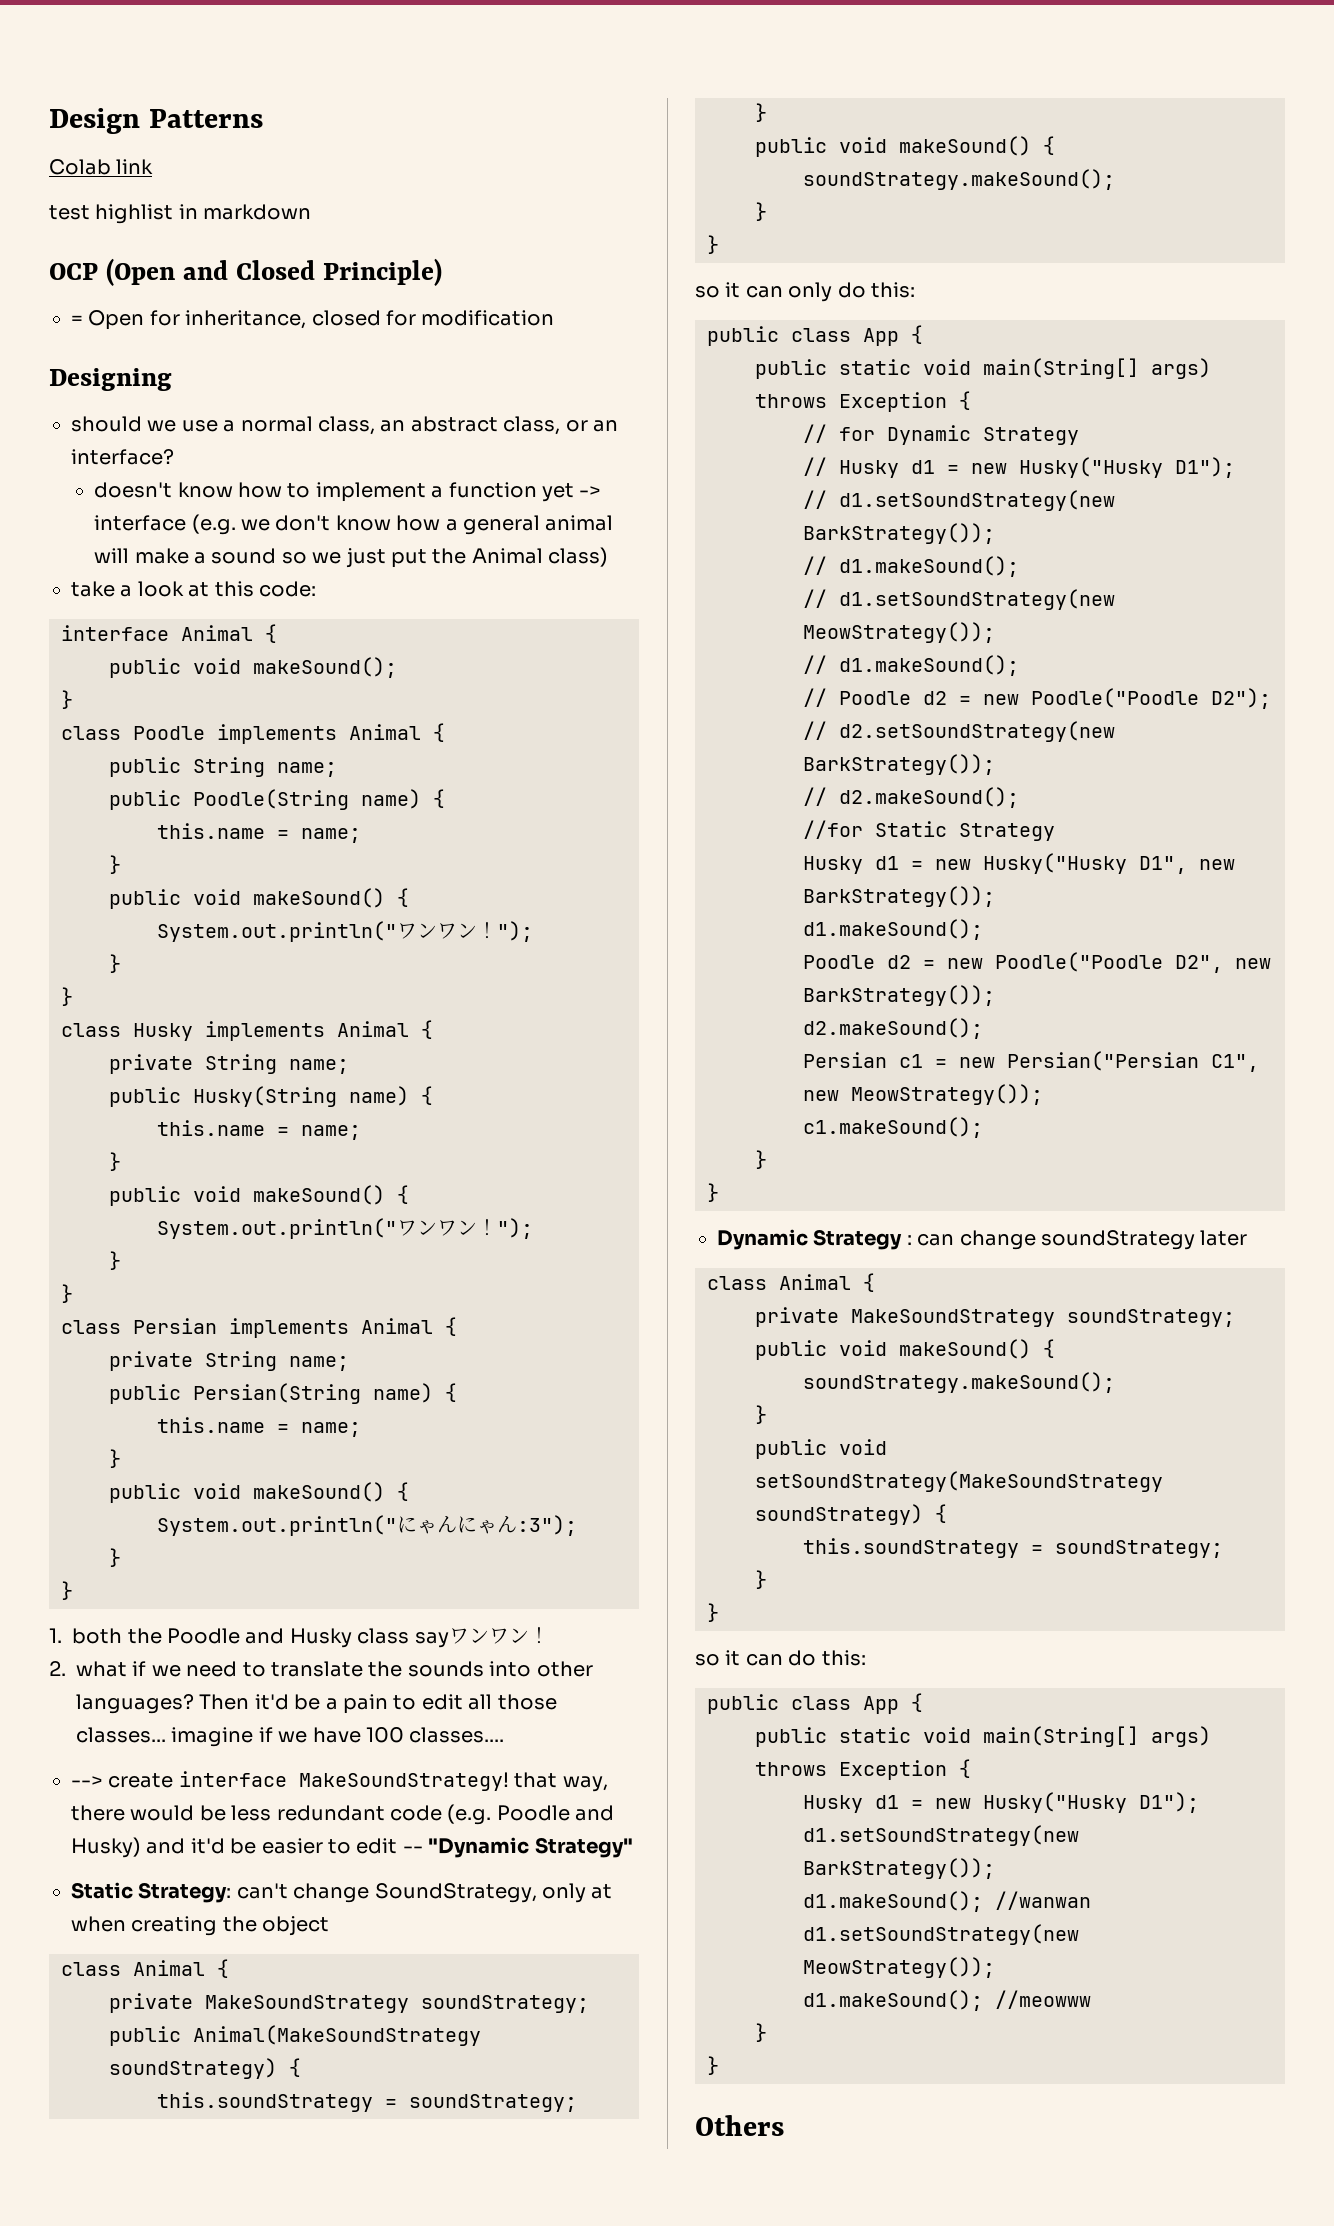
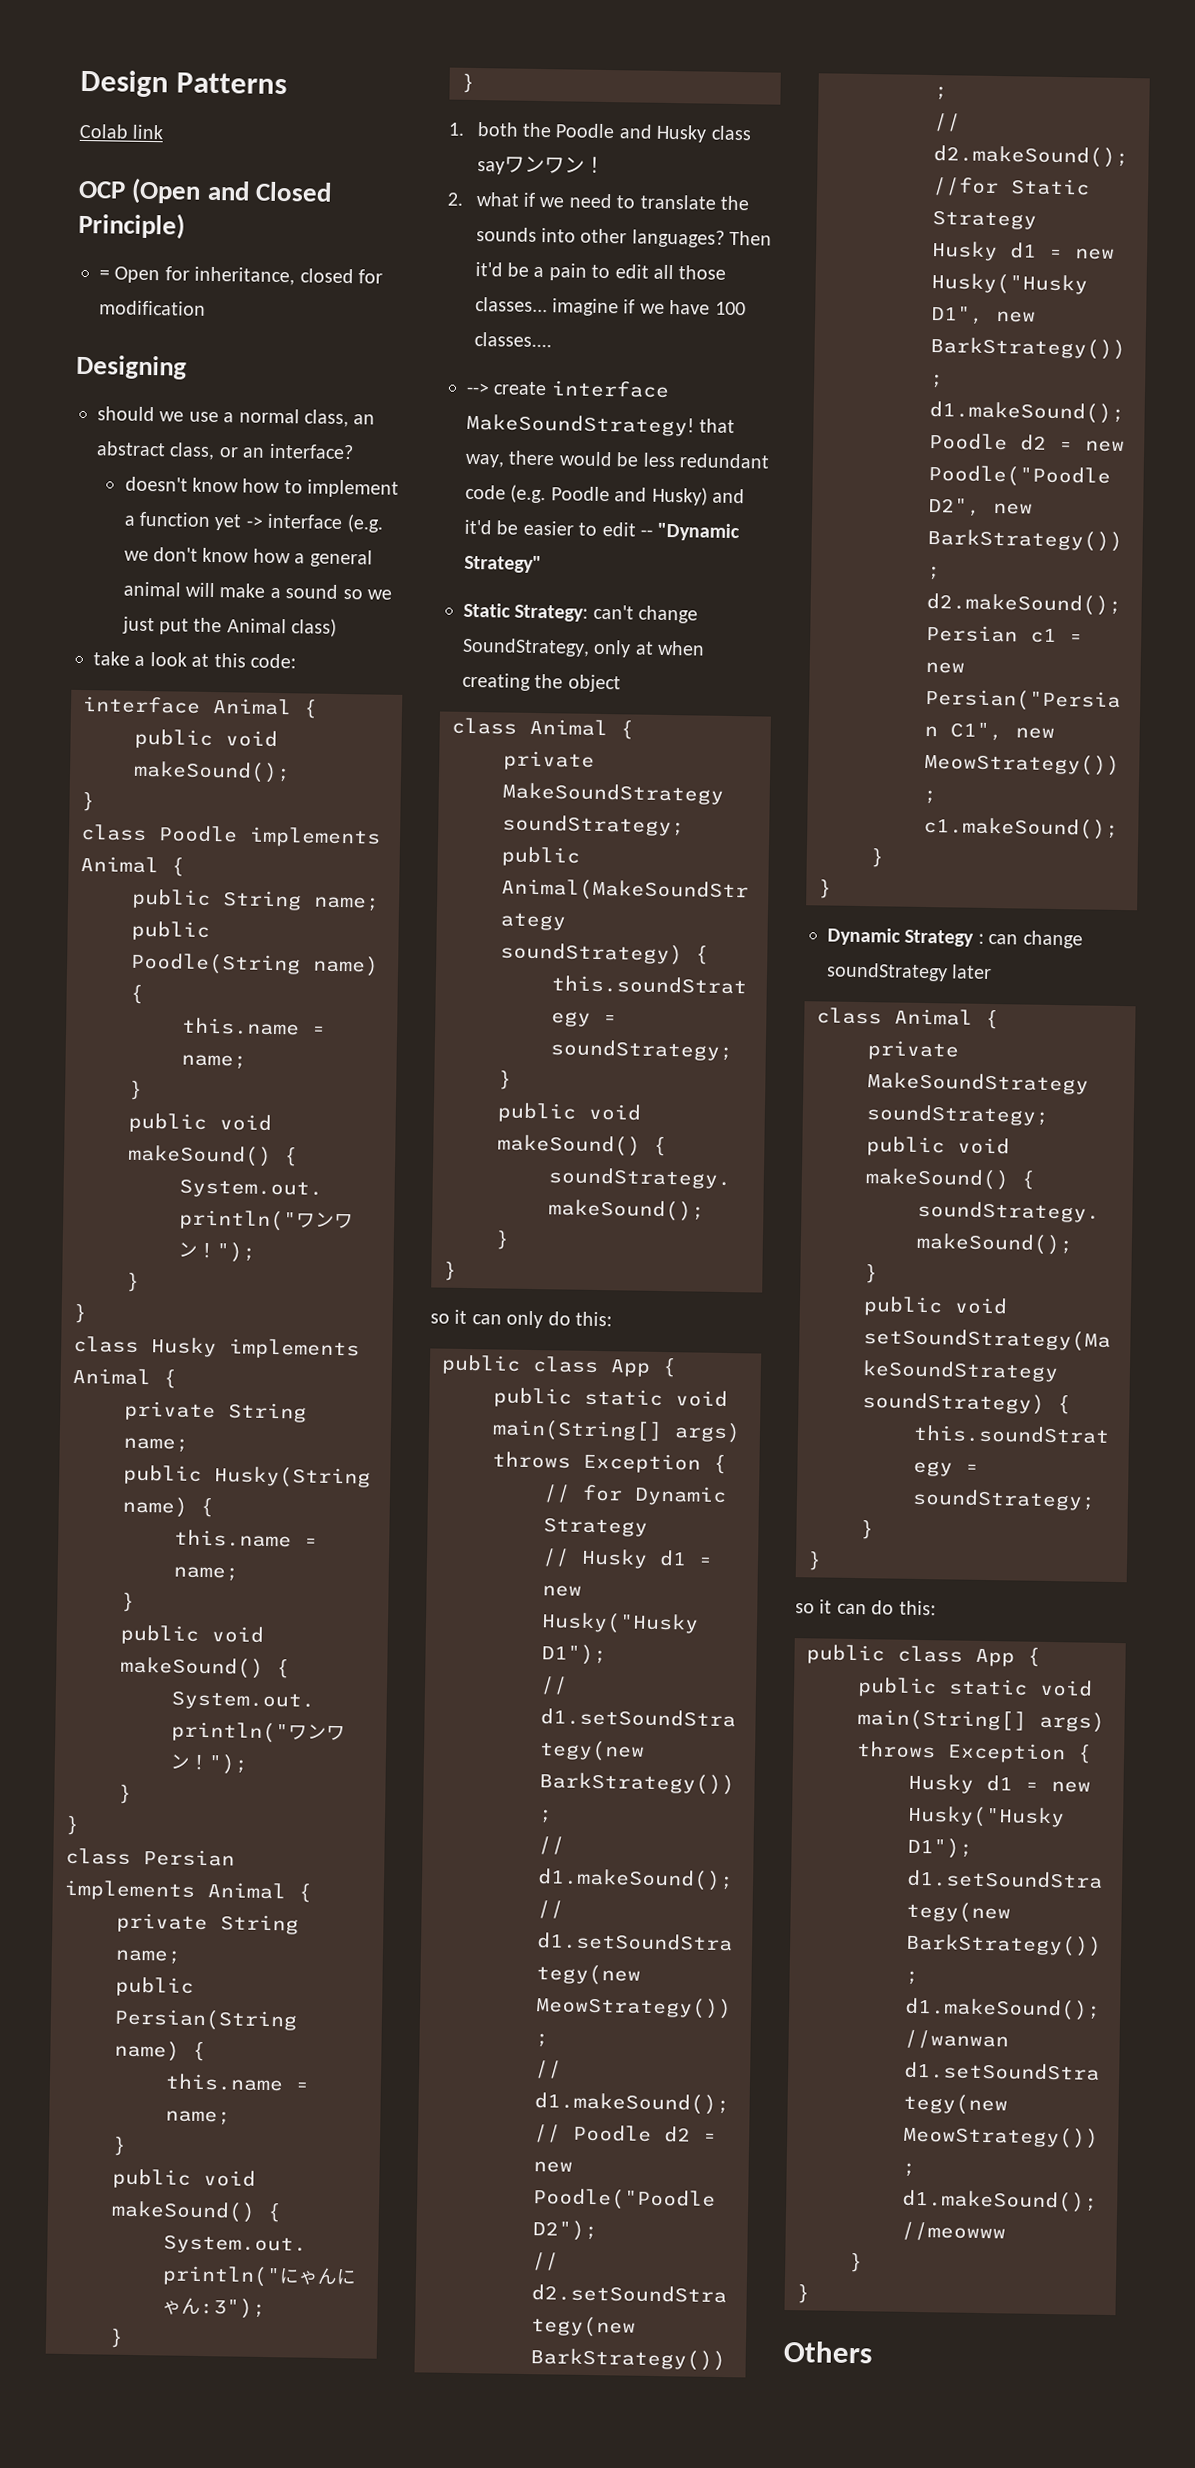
[49,204,312,224] // test highlist in markdown -> (164, 132) none

